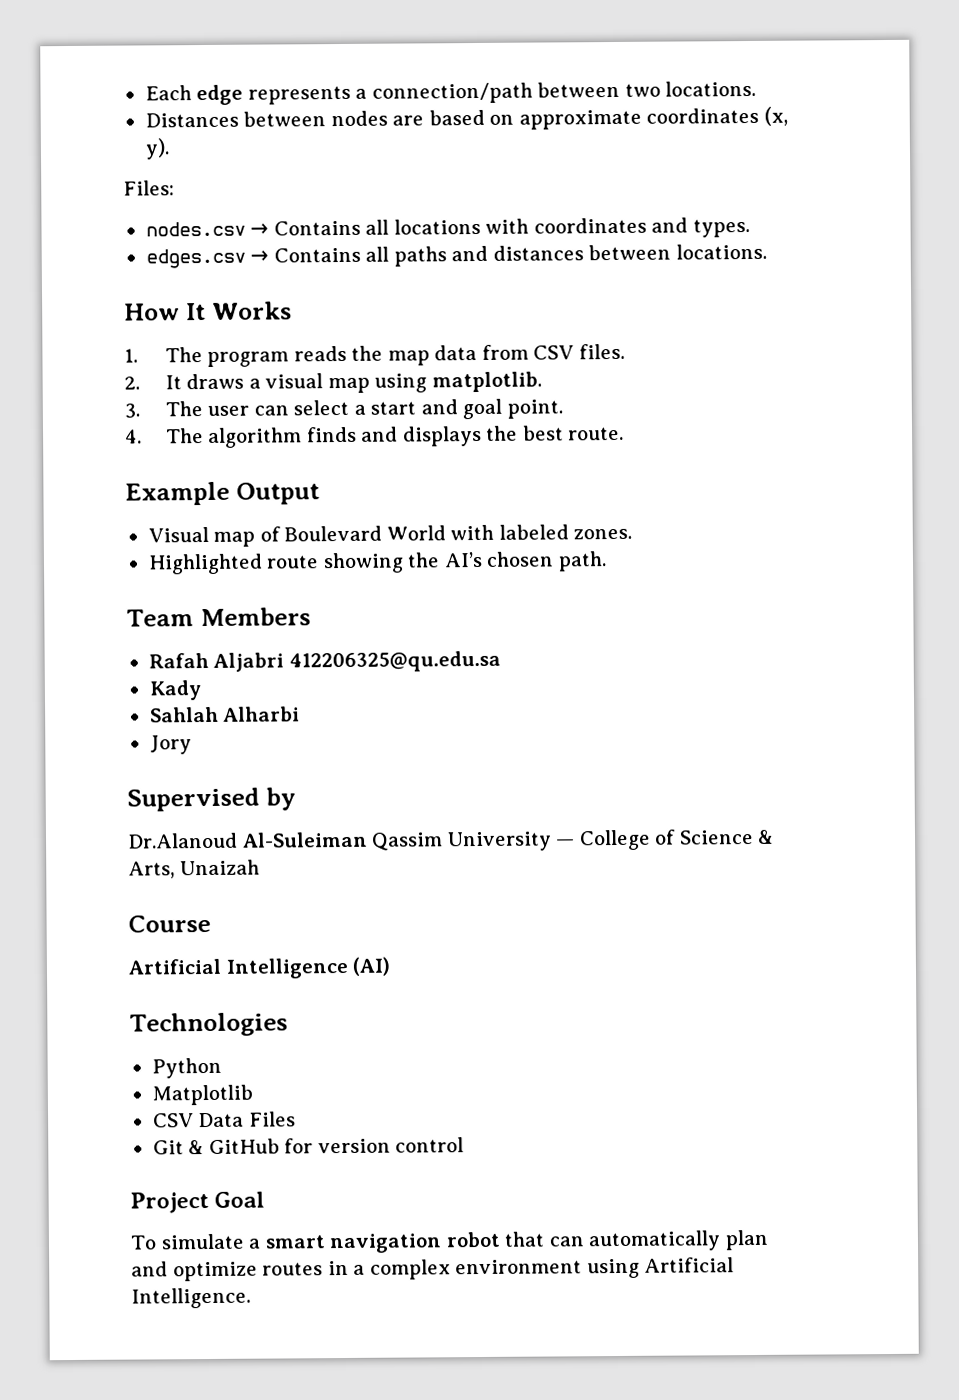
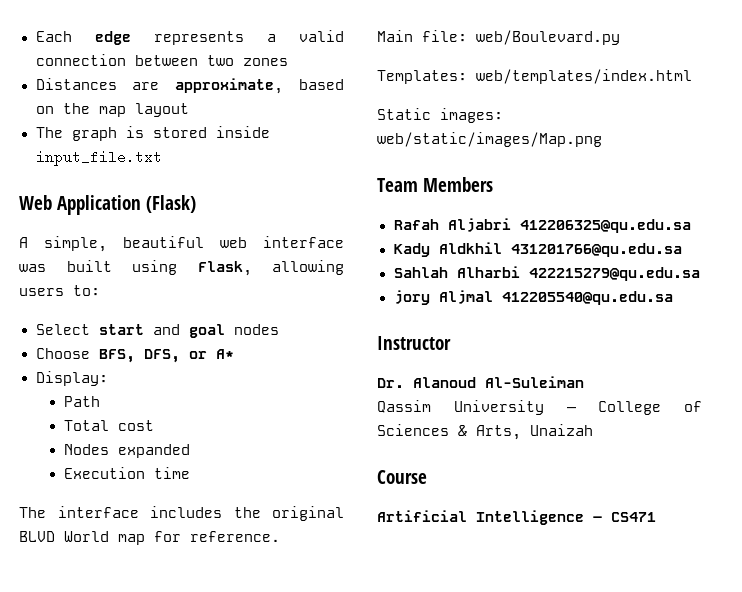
[371,82,533,104] connection/path -> [299,30,344,42] [35,54,126,66] valid connection
[665,80,757,97] locations. -> [242,58,288,66] zones
[243,106,788,130] [144,138,170,160] [123,180,175,196] [145,217,750,238] [145,243,767,269] [124,301,292,321] [124,343,625,367] [124,371,542,394] [124,398,563,420] [125,425,625,448] [125,481,320,506] [147,524,633,547] [147,551,607,575] between nodes are based on approximate coordinates (x, y). // Files: // nodes.csv → Contains all locations with coordinates and types. // edges.csv → Contains all paths and distances between locations. // How It Works // 1. The program reads the map data from CSV files. // 2. It draws a visual map using matplotlib. // 3. The user can select a start and goal point. // 4. The algorithm finds and displays the best route. // Example Output // Visual map of Boulevard World with labeled zones. // Highlighted route showing the AI’s chosen path. -> [132,78,344,94] [35,103,189,117] [35,126,270,141] [35,150,162,166] [19,195,196,215] [19,236,344,252] [19,260,344,276] [19,285,100,296] [35,324,279,338] [35,348,234,363] [35,371,108,386] [63,396,100,407] [63,420,154,431] [63,444,190,458] [63,467,190,479] [19,506,344,521] [19,531,280,545] [377,30,620,45] [377,69,692,84] [377,108,503,123] [377,132,602,147] are approximate, based on the map layout // The graph is stored inside input_file.txt // Web Application (Flask) // A simple, beautiful web interface was built using Flask, allowing users to: // Select start and goal nodes // Choose BFS, DFS, or A* // Display: // Path // Total cost // Nodes expanded // Execution time // The interface includes the original BLVD World map for reference. // Main file: web/Boulevard.py // Templates: web/templates/index.html // Static images: web/static/images/Map.png
(201, 690) none -> [438,242,682,257] Aldkhil 431201766@qu.edu.sa
[149,735,192,755] [127,787,296,812] [127,832,238,849] // Jory // Supervised by // Dr.Alanoud -> [528,267,700,281] [393,290,673,305] [377,336,451,350] [377,377,476,388] 422215279@qu.edu.sa // jory Aljmal 412205540@qu.edu.sa // Instructor // Dr. Alanoud
(368, 839) none -> (584, 382) //
[678,829,754,845] Science -> [377,424,449,436] Sciences
[352,956,392,976] [129,1012,288,1037] [151,1057,222,1079] [151,1084,253,1106] [152,1111,296,1128] [152,1137,465,1155] [130,1191,266,1214] [130,1229,769,1254] [131,1257,735,1282] [131,1287,251,1309] (AI) // Technologies // Python // Matplotlib // CSV Data Files // Git & GitHub for version control // Project Goal // To simulate a smart navigation robot that can automatically plan and optimize routes in a complex environment using Artificial Intelligence. -> [593,512,656,522] – CS471

